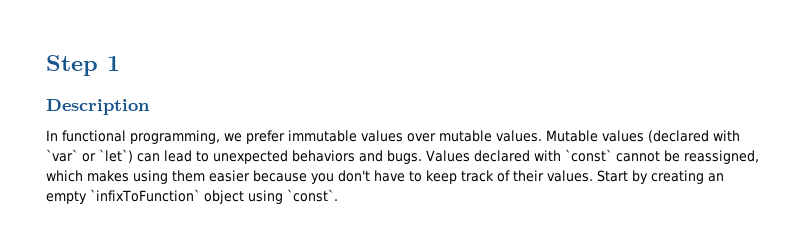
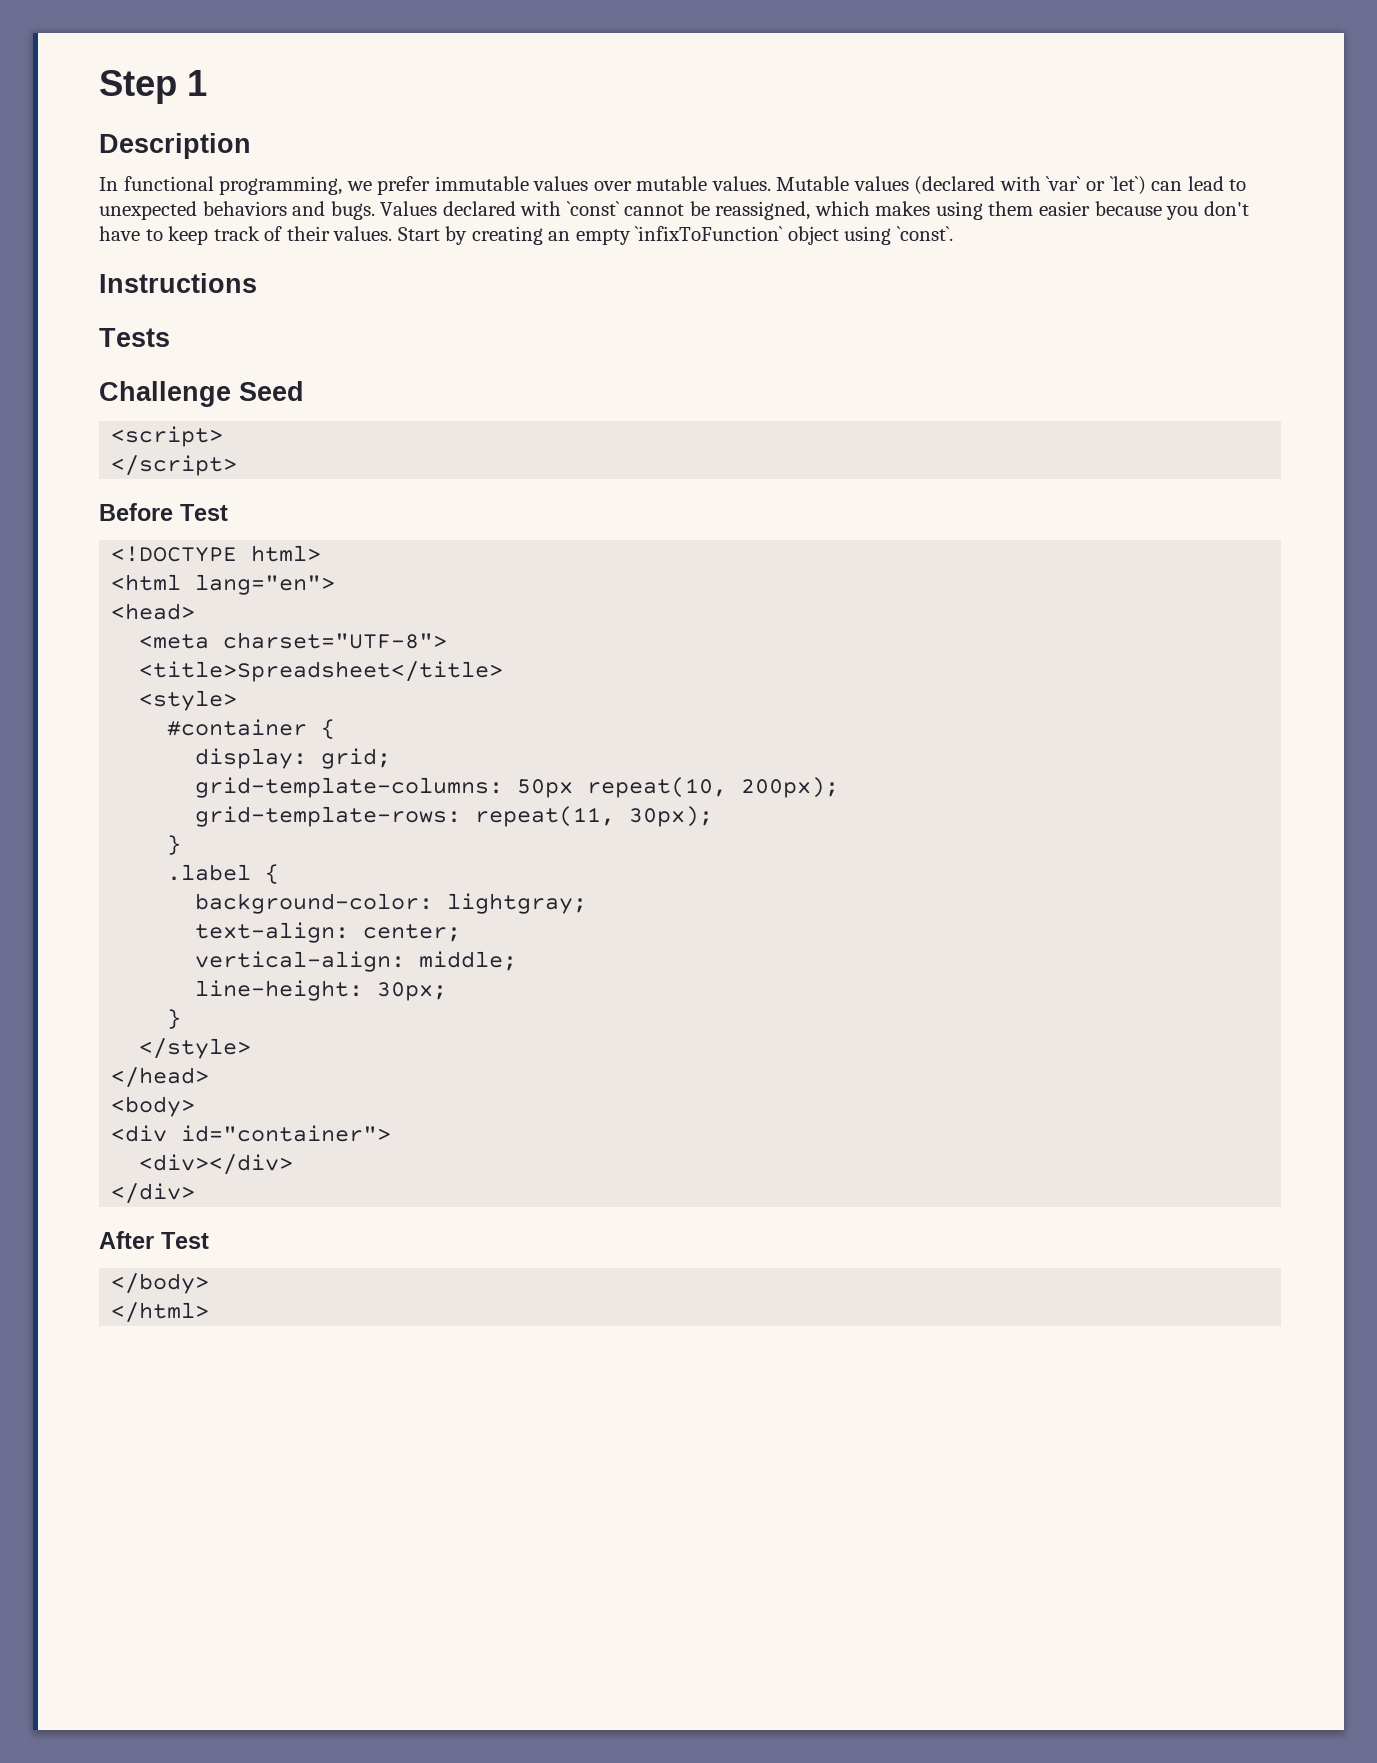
(338, 195) none -> [99,273,257,293] [99,328,170,347] [99,381,304,407] [111,426,224,447] [111,455,238,476] [99,503,228,521] [111,545,322,562] [111,574,336,595] [111,603,196,620] [139,632,448,649] [139,661,504,682] [139,690,238,711] [167,719,336,739] [195,748,392,769] [195,777,840,798] [195,806,714,827] [167,835,182,855] [167,864,280,884] [195,893,588,914] [195,922,462,943] [195,951,518,972] [195,980,448,1001] [167,1009,182,1029] [139,1038,252,1059] [111,1067,210,1088] [111,1096,196,1117] [111,1125,392,1142] [139,1154,294,1175] [111,1183,196,1204] [99,1231,209,1249] [111,1273,210,1294] [111,1302,210,1323] // Instructions // Tests // Challenge Seed // <script> // </script> // Before Test // <!DOCTYPE html> // <html lang="en"> // <head> // <meta charset="UTF-8"> // <title>Spreadsheet</title> // <style> // #container { // display: grid; // grid-template-columns: 50px repeat(10, 200px); // grid-template-rows: repeat(11, 30px); // } // .label { // background-color: lightgray; // text-align: center; // vertical-align: middle; // line-height: 30px; // } // </style> // </head> // <body> // <div id="container"> // <div></div> // </div> // After Test // </body> // </html>

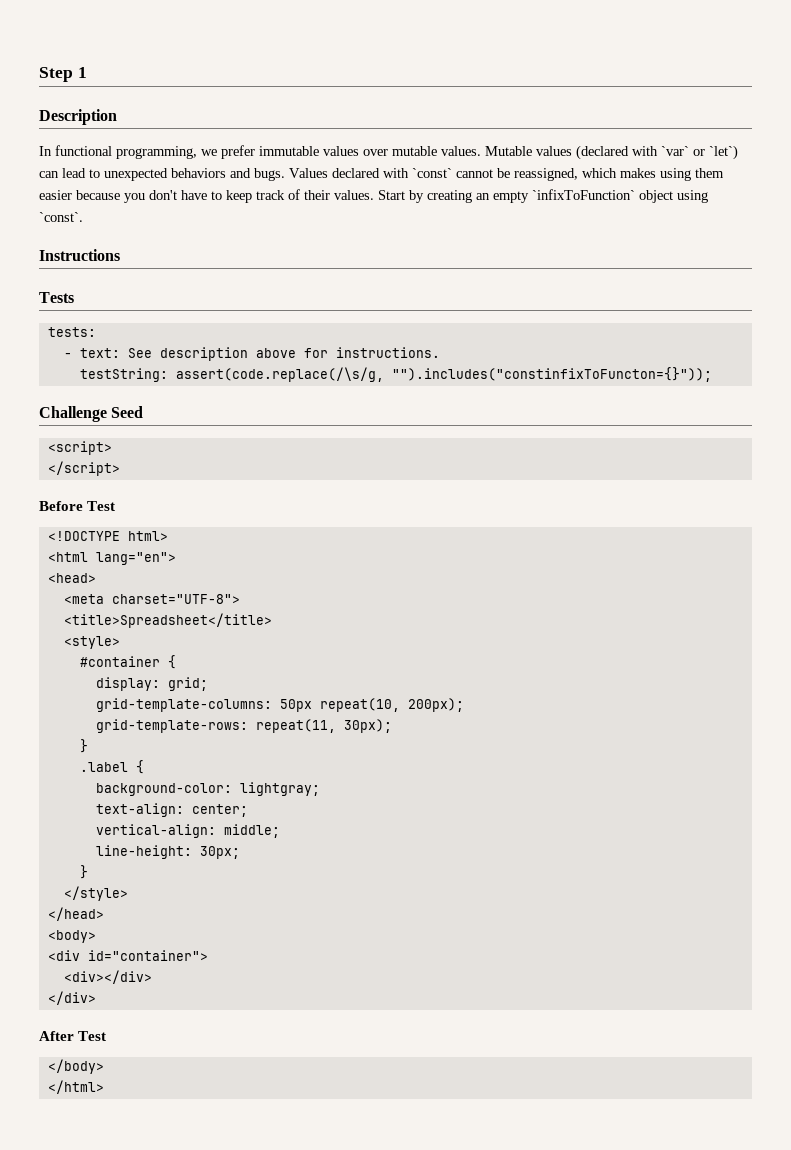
(170, 337) none -> [47,327,96,337] [63,347,440,361] [79,367,712,382] // tests: // - text: See description above for instructions. // testString: assert(code.replace(/\s/g, "").includes("constinfixToFuncton={}"));

